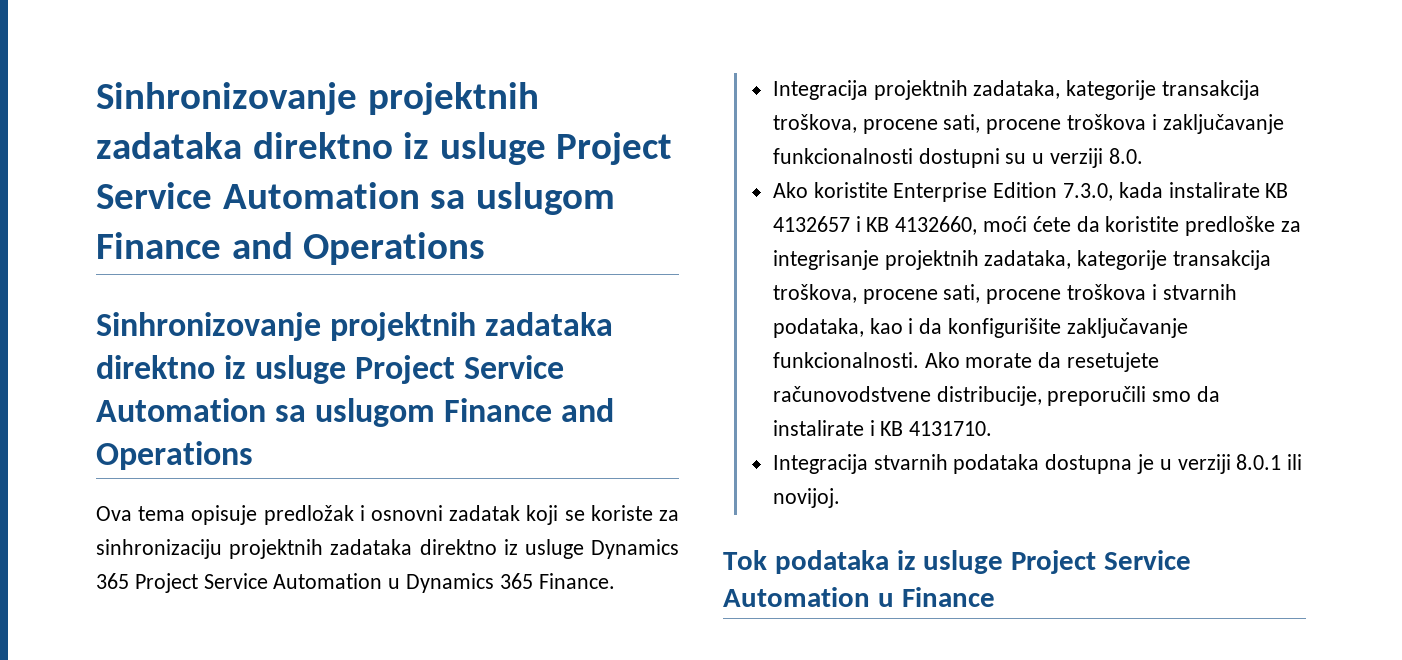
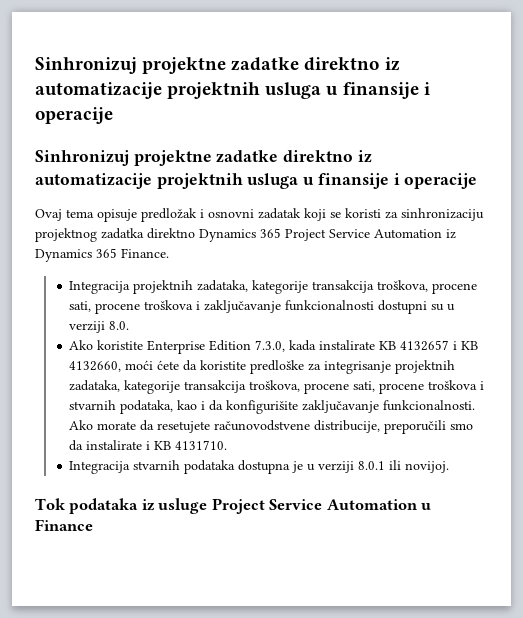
[96,82,539,115] [96,132,673,165] [96,182,615,215] [96,232,486,265] [96,312,614,341] [96,355,565,384] [96,398,615,427] [96,441,253,470] [96,506,132,521] Sinhronizovanje projektnih zadataka direktno iz usluge Project Service Automation sa uslugom Finance and Operations // Sinhronizovanje projektnih zadataka direktno iz usluge Project Service Automation sa uslugom Finance and Operations // Ova -> [35,57,400,74] [35,82,430,99] [35,107,113,124] [35,150,372,166] [35,173,478,189] [35,209,62,221] Sinhronizuj projektne zadatke direktno iz automatizacije projektnih usluga u finansije i operacije // Sinhronizuj projektne zadatke direktno iz automatizacije projektnih usluga u finansije i operacije // Ovaj
[590,505,653,521] koriste -> [345,208,381,218] koristi
[229,539,584,559] projektnih zadataka direktno iz usluge -> [35,228,195,242] projektnog zadatka direktno
[388,578,401,589] u -> [446,229,456,239] iz

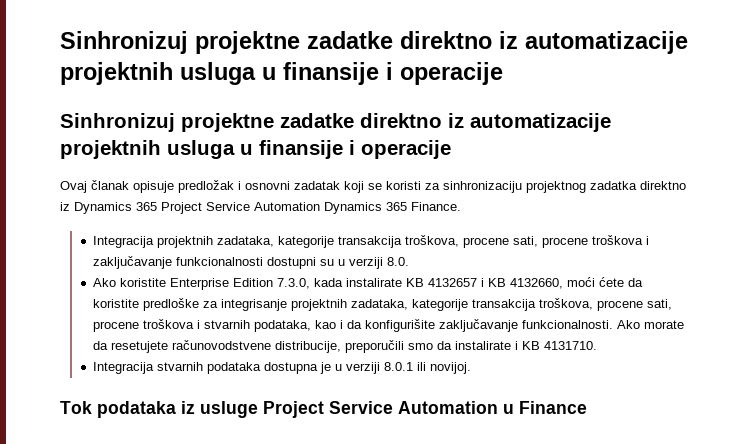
[66,209,94,218] tema -> [91,180,129,190] članak
(195, 233) none -> [60,202,70,211] iz
[446,229,456,239] iz -> (320, 206) none

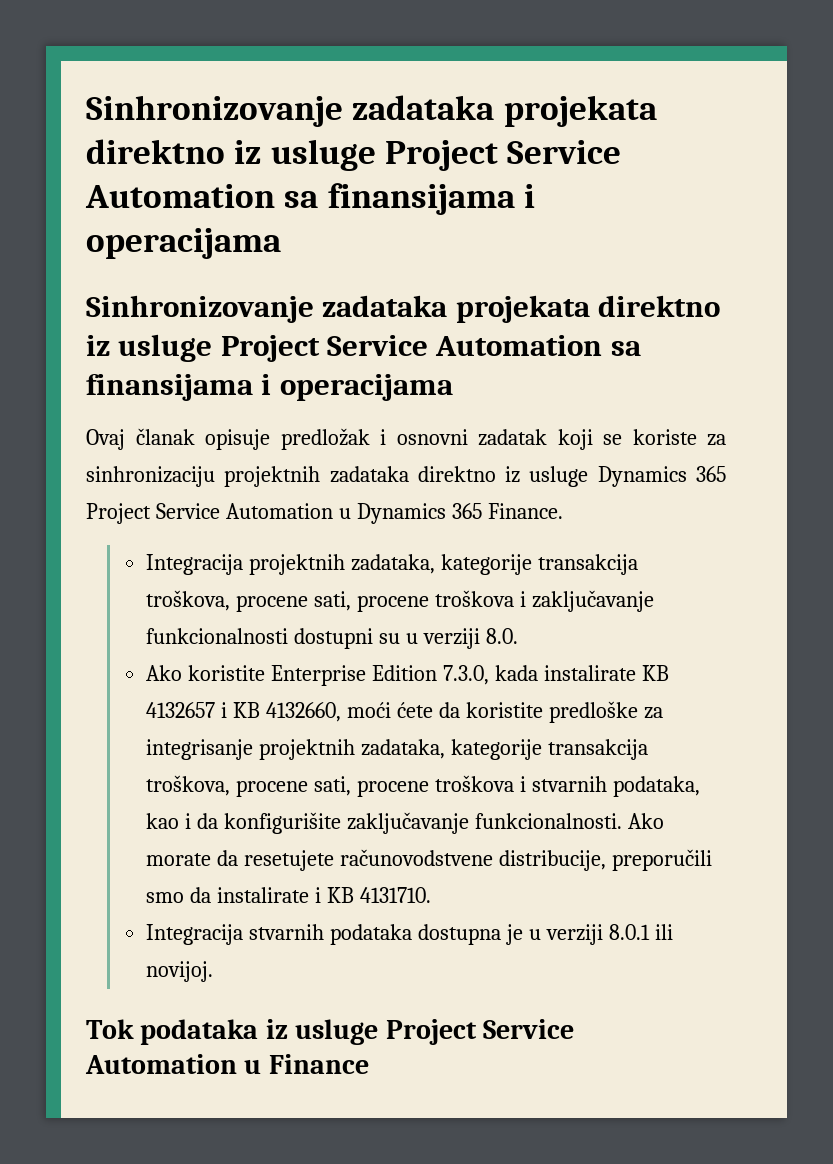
[60,31,688,54] [60,62,503,85] [60,113,611,132] [60,140,451,159] Sinhronizuj projektne zadatke direktno iz automatizacije projektnih usluga u finansije i operacije // Sinhronizuj projektne zadatke direktno iz automatizacije projektnih usluga u finansije i operacije -> [86,95,657,127] [86,139,622,171] [85,183,535,215] [86,228,281,259] [86,295,721,323] [86,334,641,362] [86,374,453,401] Sinhronizovanje zadataka projekata direktno iz usluge Project Service Automation sa finansijama i operacijama // Sinhronizovanje zadataka projekata direktno iz usluge Project Service Automation sa finansijama i operacijama
[386,181,421,190] koristi -> [632,429,697,445] koriste
[526,181,686,193] [60,202,70,211] projektnog zadatka direktno iz -> [224,466,589,487] projektnih zadataka direktno iz usluge
(320, 206) none -> [338,508,351,519] u

